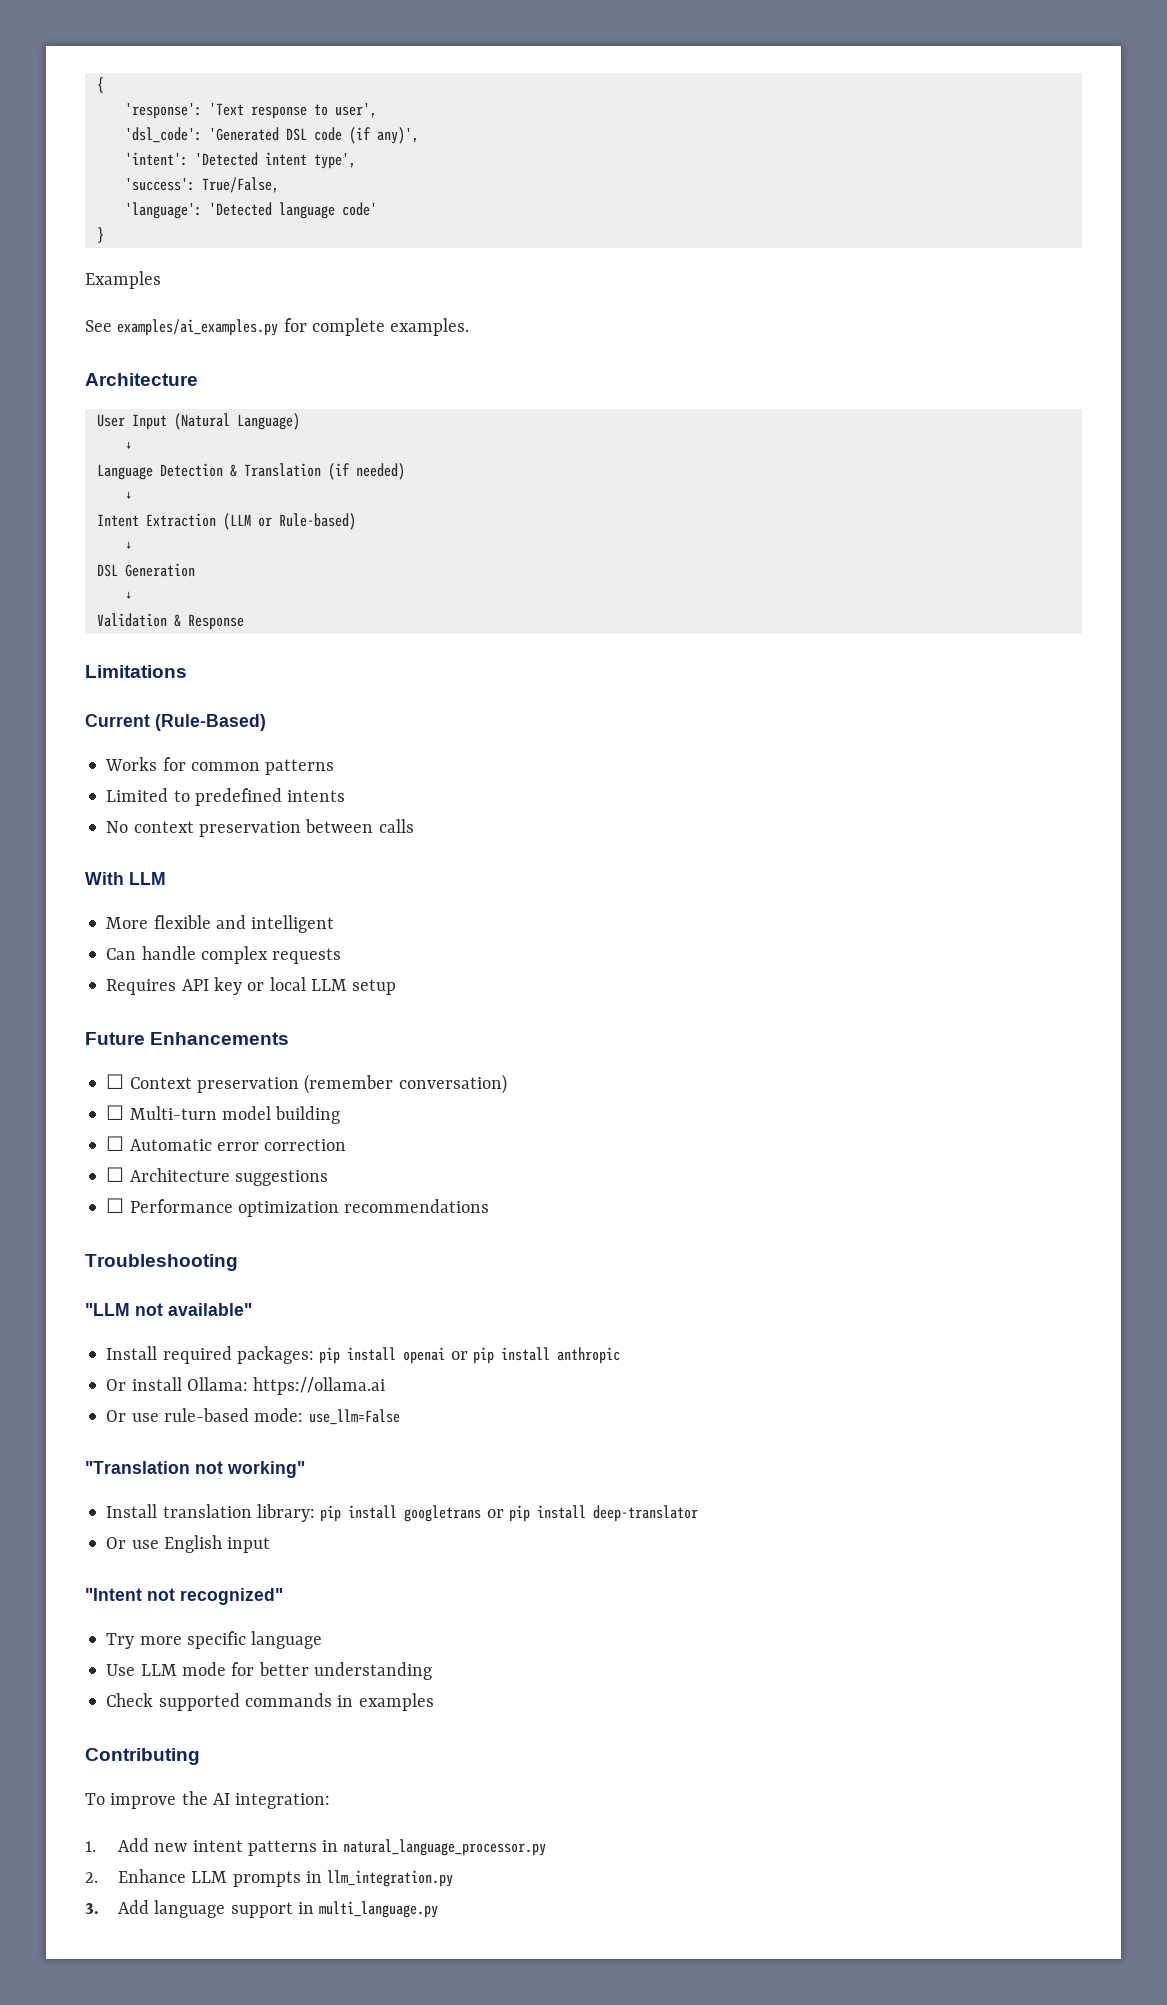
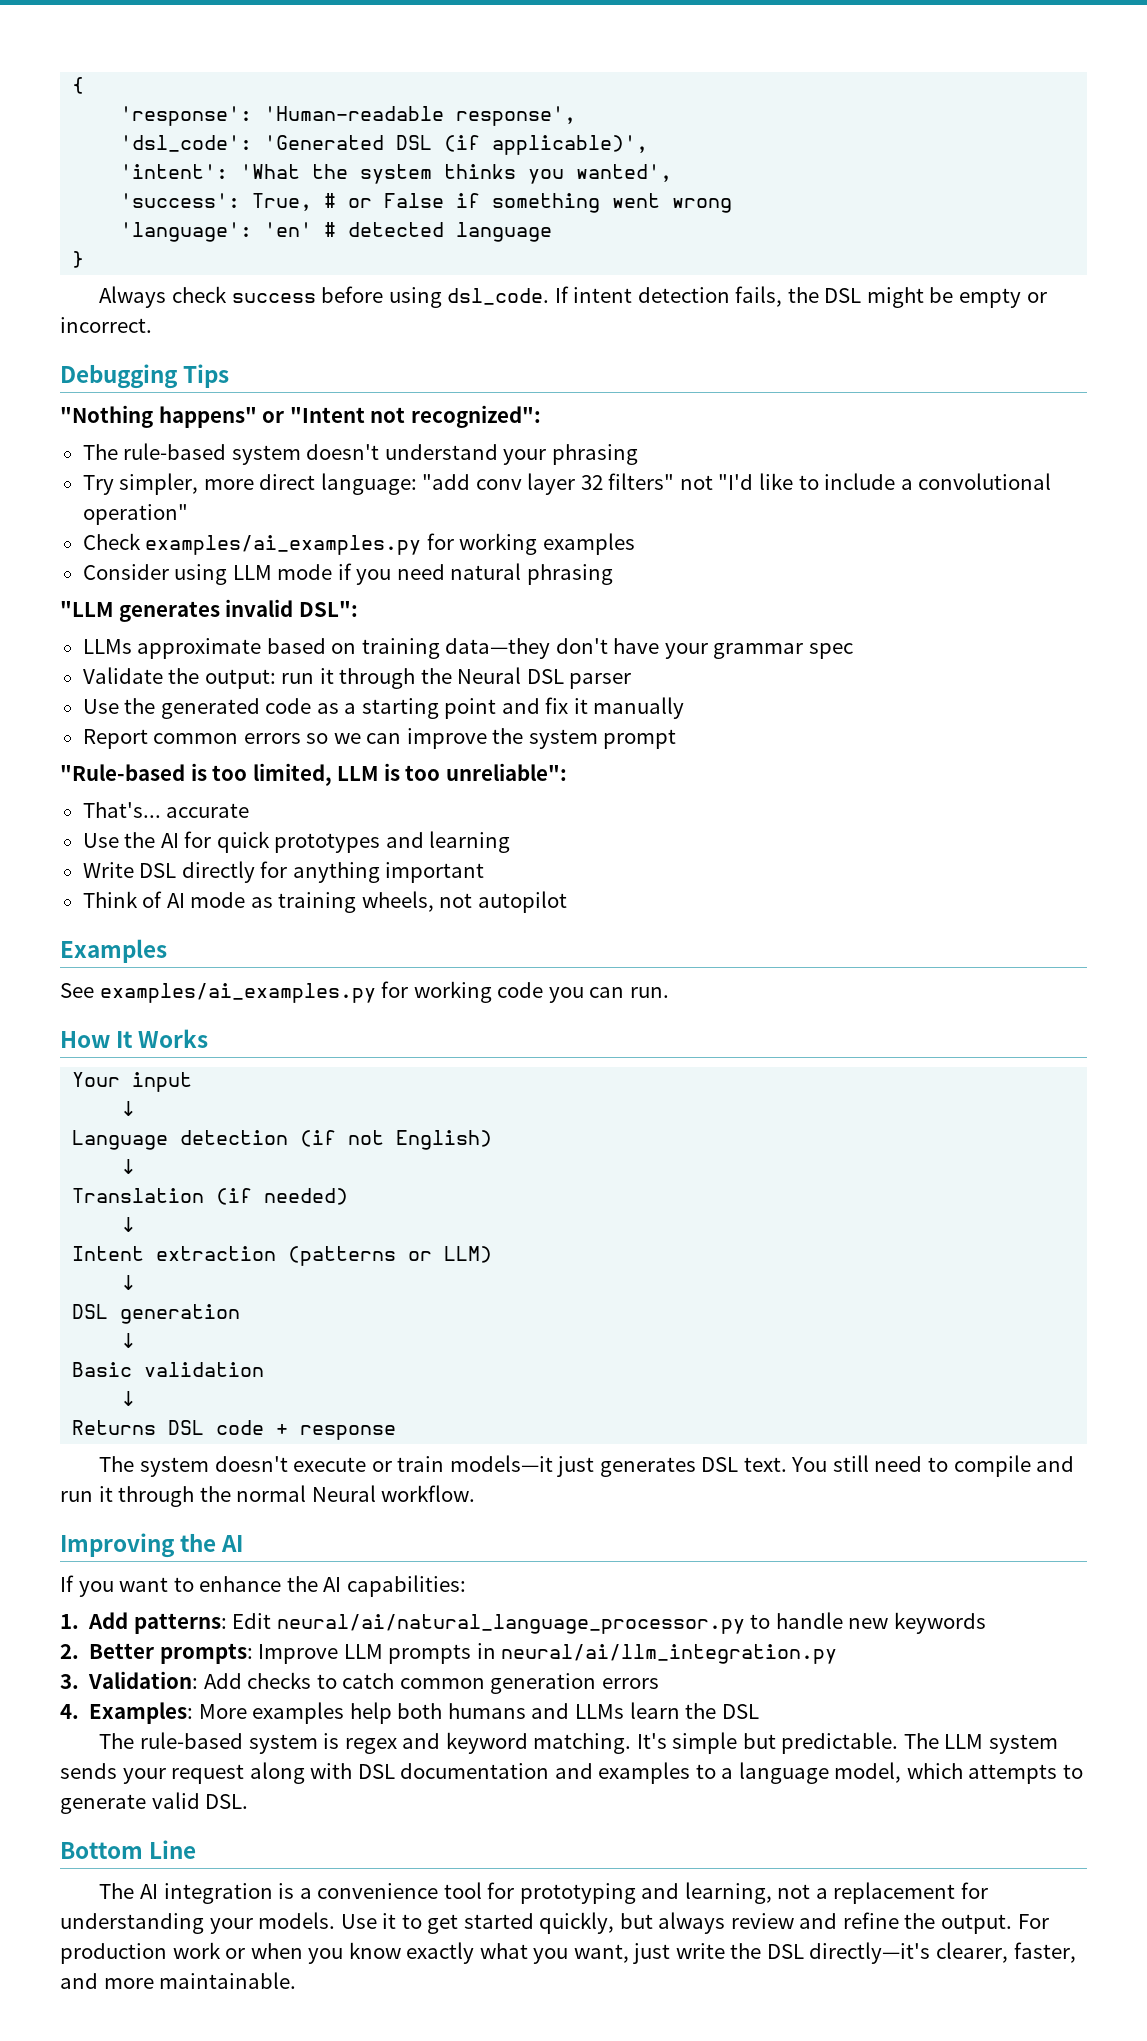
[208,102,377,119] 'Text response to user', -> [264,106,577,126] 'Human-readable response',
[313,127,419,144] [124,152,356,169] [124,177,279,193] [124,202,377,219] code (if any)', // 'intent': 'Detected intent type', // 'success': True/False, // 'language': 'Detected language code' -> [444,135,649,155] [120,164,673,184] [120,193,733,213] [120,222,553,242] (if applicable)', // 'intent': 'What the system thinks you wanted', // 'success': True, # or False if something went wrong // 'language': 'en' # detected language
[85,271,161,289] [85,318,470,336] [85,373,198,386] [96,413,300,430] [124,441,132,451] [96,463,237,480] Examples // See examples/ai_examples.py for complete examples. // Architecture // User Input (Natural Language) // ↓ // Language Detection & -> [99,286,1047,308] [60,317,152,333] [60,364,230,389] [60,405,541,428] [82,443,638,465] [82,473,1052,495] [82,504,188,525] [82,533,635,555] [82,563,613,585] [60,599,358,622] [82,638,853,659] [82,667,632,689] [82,697,685,719] [82,728,677,749] [60,763,567,786] [82,802,250,818] [82,831,511,853] [82,861,485,883] [82,891,567,913] [60,939,167,963] [60,981,669,1003] [60,1029,209,1048] [72,1072,193,1092] [120,1101,138,1116] [72,1130,493,1150] [120,1159,138,1174] Always check success before using dsl_code. If intent detection fails, the DSL might be empty or incorrect. // Debugging Tips // "Nothing happens" or "Intent not recognized": // The rule-based system doesn't understand your phrasing // Try simpler, more direct language: "add conv layer 32 filters" not "I'd like to include a convolutional operation" // Check examples/ai_examples.py for working examples // Consider using LLM mode if you need natural phrasing // "LLM generates invalid DSL": // LLMs approximate based on training data—they don't have your grammar spec // Validate the output: run it through the Neural DSL parser // Use the generated code as a starting point and fix it manually // Report common errors so we can improve the system prompt // "Rule-based is too limited, LLM is too unreliable": // That's... accurate // Use the AI for quick prototypes and learning // Write DSL directly for anything important // Think of AI mode as training wheels, not autopilot // Examples // See examples/ai_examples.py for working code you can run. // How It Works // Your input // ↓ // Language detection (if not English) // ↓ //
[145,513,356,530] Extraction (LLM or Rule-based) -> [156,1246,493,1266] extraction (patterns or LLM)
[124,563,195,577] [124,591,132,601] [96,613,244,630] [85,665,187,678] [85,714,266,731] [105,757,335,775] [106,788,346,806] [106,819,414,837] [85,872,166,885] [106,915,335,933] [106,946,342,964] [106,977,397,995] [85,1032,290,1045] [106,1074,507,1094] [106,1105,341,1124] [106,1136,347,1151] [106,1167,328,1186] [106,1198,490,1217] [85,1254,238,1271] [85,1303,252,1316] [106,1346,620,1364] [106,1377,386,1395] [106,1408,400,1425] [85,1461,305,1478] [106,1504,698,1522] [106,1535,271,1553] [85,1588,283,1605] [106,1631,323,1649] [106,1662,432,1680] [106,1693,434,1711] [85,1748,200,1765] [85,1791,331,1809] [85,1838,547,1856] [85,1869,186,1883] Generation // ↓ // Validation & Response // Limitations // Current (Rule-Based) // Works for common patterns // Limited to predefined intents // No context preservation between calls // With LLM // More flexible and intelligent // Can handle complex requests // Requires API key or local LLM setup // Future Enhancements // ☐ Context preservation (remember conversation) // ☐ Multi-turn model building // ☐ Automatic error correction // ☐ Architecture suggestions // ☐ Performance optimization recommendations // Troubleshooting // "LLM not available" // Install required packages: pip install openai or pip install anthropic // Or install Ollama: https://ollama.ai // Or use rule-based mode: use_llm=False // "Translation not working" // Install translation library: pip install googletrans or pip install deep-translator // Or use English input // "Intent not recognized" // Try more specific language // Use LLM mode for better understanding // Check supported commands in examples // Contributing // To improve the AI integration: // 1. Add new intent patterns in natural_language_processor.py // 2. Enhance -> [120,1304,241,1324] [120,1333,138,1348] [72,1362,265,1377] [120,1391,138,1406] [72,1420,397,1440] [99,1455,1075,1477] [60,1485,476,1507] [60,1533,244,1558] [60,1575,466,1597] [60,1612,986,1634] [60,1643,339,1664] generation // ↓ // Basic validation // ↓ // Returns DSL code + response // The system doesn't execute or train models—it just generates DSL text. You still need to compile and run it through the normal Neural workflow. // Improving the AI // If you want to enhance the AI capabilities: // 1. Add patterns: Edit neural/ai/natural_language_processor.py to handle new keywords // 2. Better prompts: Improve
[327,1870,454,1887] llm_integration.py -> [501,1644,838,1664] neural/ai/llm_integration.py
[117,1900,439,1918] Add language support in multi_language.py -> [88,1671,659,1694] [60,1702,759,1724] [99,1732,1058,1754] [60,1762,1084,1784] [60,1792,249,1814] [60,1840,197,1859] [99,1882,988,1904] [60,1912,1049,1934] [60,1942,1076,1964] [60,1972,297,1989] Validation: Add checks to catch common generation errors // 4. Examples: More examples help both humans and LLMs learn the DSL // The rule-based system is regex and keyword matching. It's simple but predictable. The LLM system sends your request along with DSL documentation and examples to a language model, which attempts to generate valid DSL. // Bottom Line // The AI integration is a convenience tool for prototyping and learning, not a replacement for understanding your models. Use it to get started quickly, but always review and refine the output. For production work or when you know exactly what you want, just write the DSL directly—it's clearer, faster, and more maintainable.

